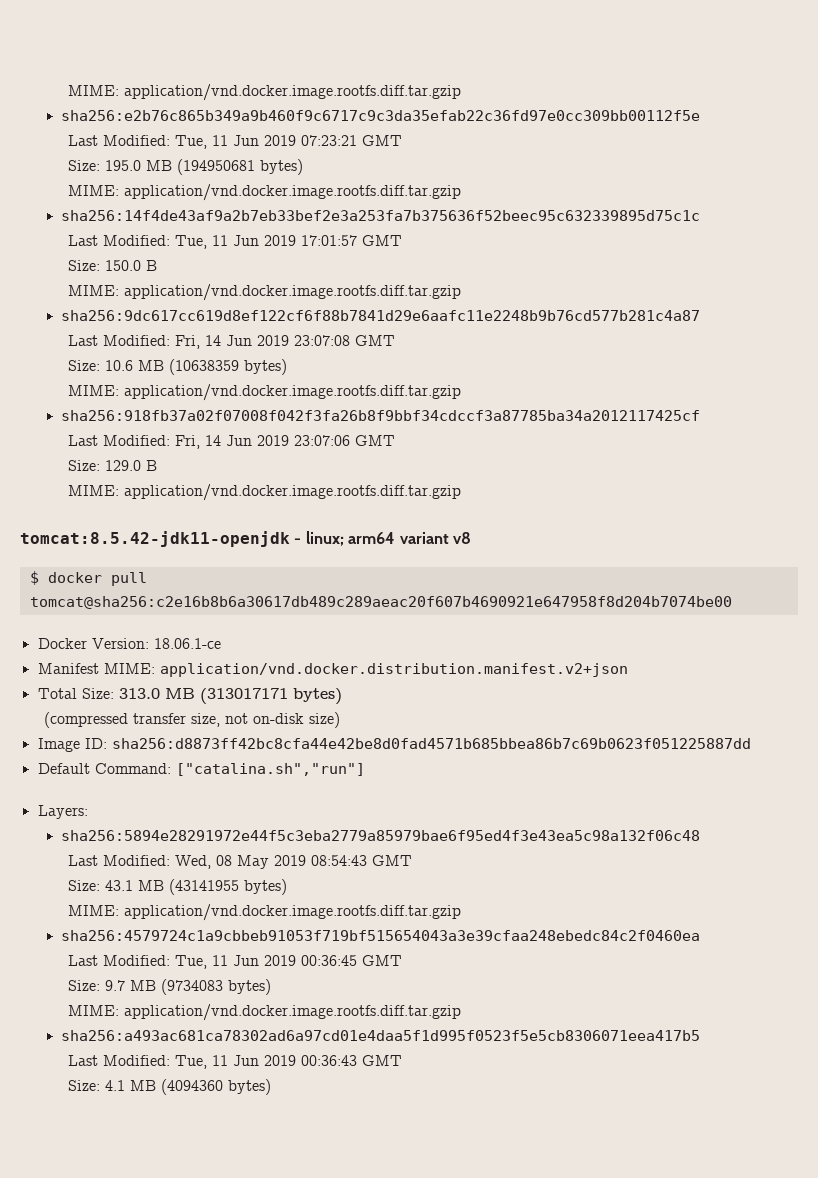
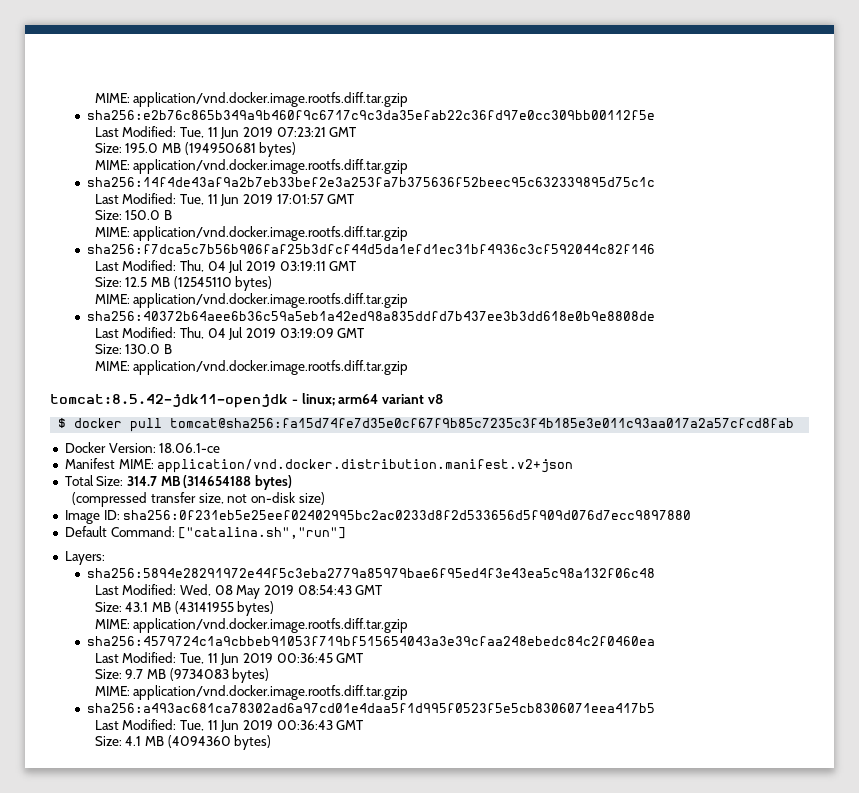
[61,310,701,321] [67,335,395,349] [67,359,287,375] [67,384,461,401] [61,410,701,421] [67,435,395,449] [67,460,141,471] sha256:9dc617cc619d8ef122cf6f88b7841d29e6aafc11e2248b9b76cd577b281c4a87 // Last Modified: Fri, 14 Jun 2019 23:07:08 GMT // Size: 10.6 MB (10638359 bytes) // MIME: application/vnd.docker.image.rootfs.diff.tar.gzip // sha256:918fb37a02f07008f042f3fa26b8f9bbf34cdccf3a87785ba34a2012117425cf // Last Modified: Fri, 14 Jun 2019 23:07:06 GMT // Size: 129.0 -> [87,244,656,254] [94,260,357,273] [94,276,273,291] [94,293,409,308] [87,311,656,321] [94,327,365,340] [94,344,161,354] sha256:f7dca5c7b56b906faf25b3dfcf44d5da1efd1ec31bf4936c3cf592044c82f146 // Last Modified: Thu, 04 Jul 2019 03:19:11 GMT // Size: 12.5 MB (12545110 bytes) // MIME: application/vnd.docker.image.rootfs.diff.tar.gzip // sha256:40372b64aee6b36c59a5eb1a42ed98a835ddfd7b437ee3b3dd618e0b9e8808de // Last Modified: Thu, 04 Jul 2019 03:19:09 GMT // Size: 130.0
[29,596,732,609] tomcat@sha256:c2e16b8b6a30617db489c289aeac20f607b4690921e647958f8d204b7074be00 -> [170,418,795,428] tomcat@sha256:fa15d74fe7d35e0cf67f9b85c7235c3f4b185e3e011c93aa017a2a57cfcd8fab
[118,688,288,704] 313.0 MB (313017171 -> [127,475,252,488] 314.7 MB (314654188
[111,738,751,749] sha256:d8873ff42bc8cfa44e42be8d0fad4571b685bbea86b7c69b0623f051225887dd -> [123,510,692,520] sha256:0f231eb5e25eef02402995bc2ac0233d8f2d533656d5f909d076d7ecc9897880

